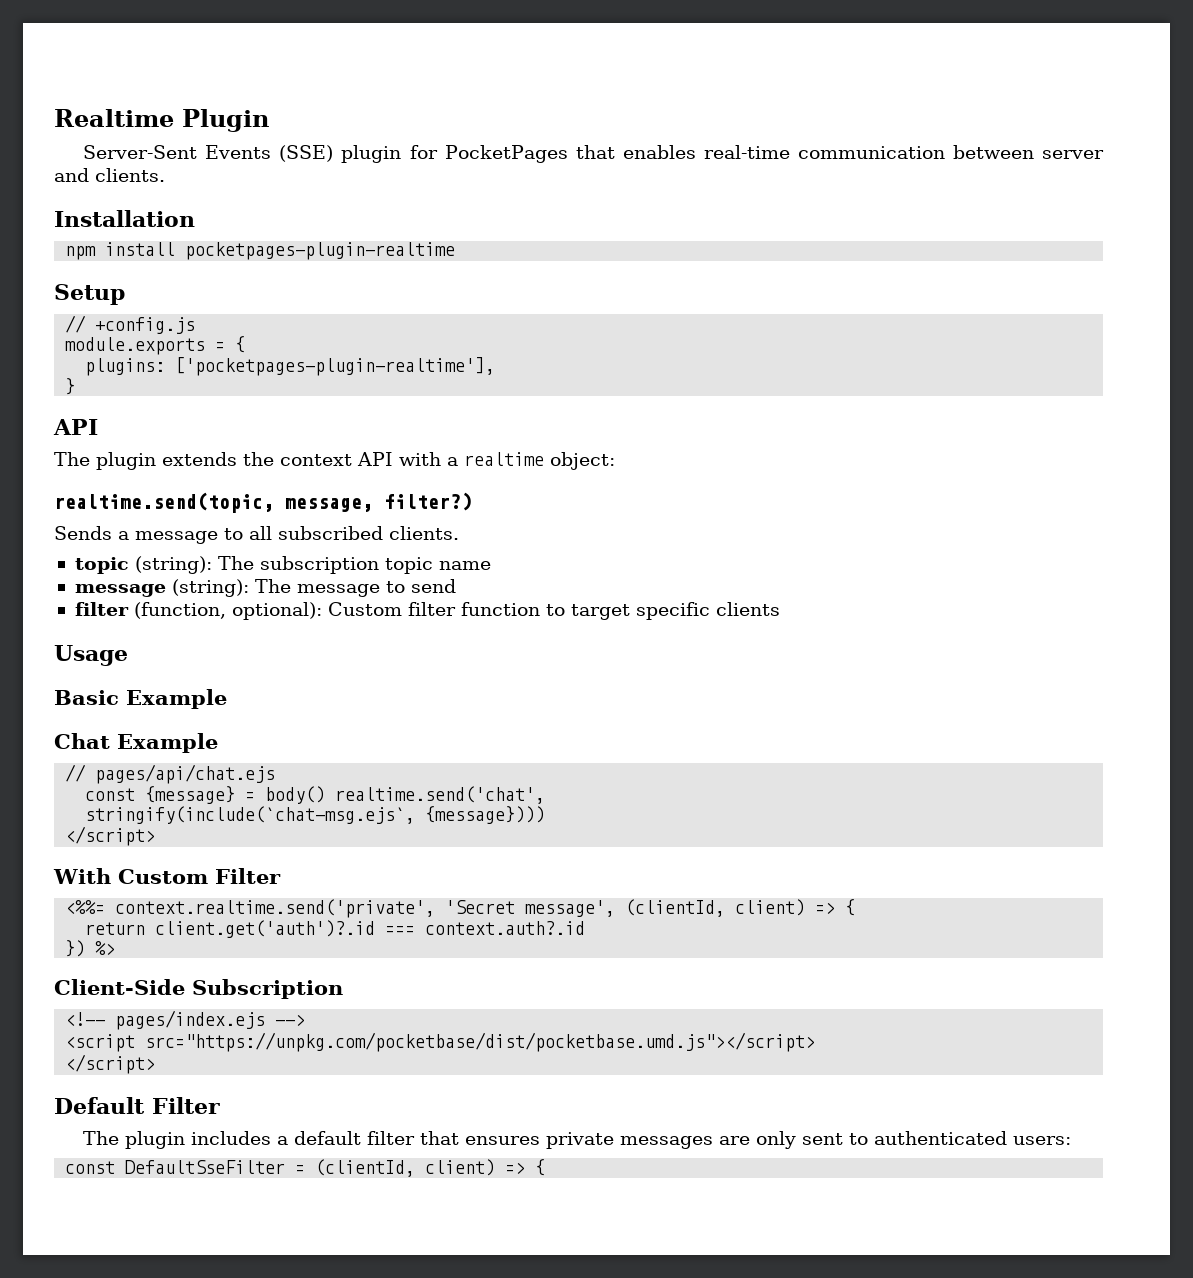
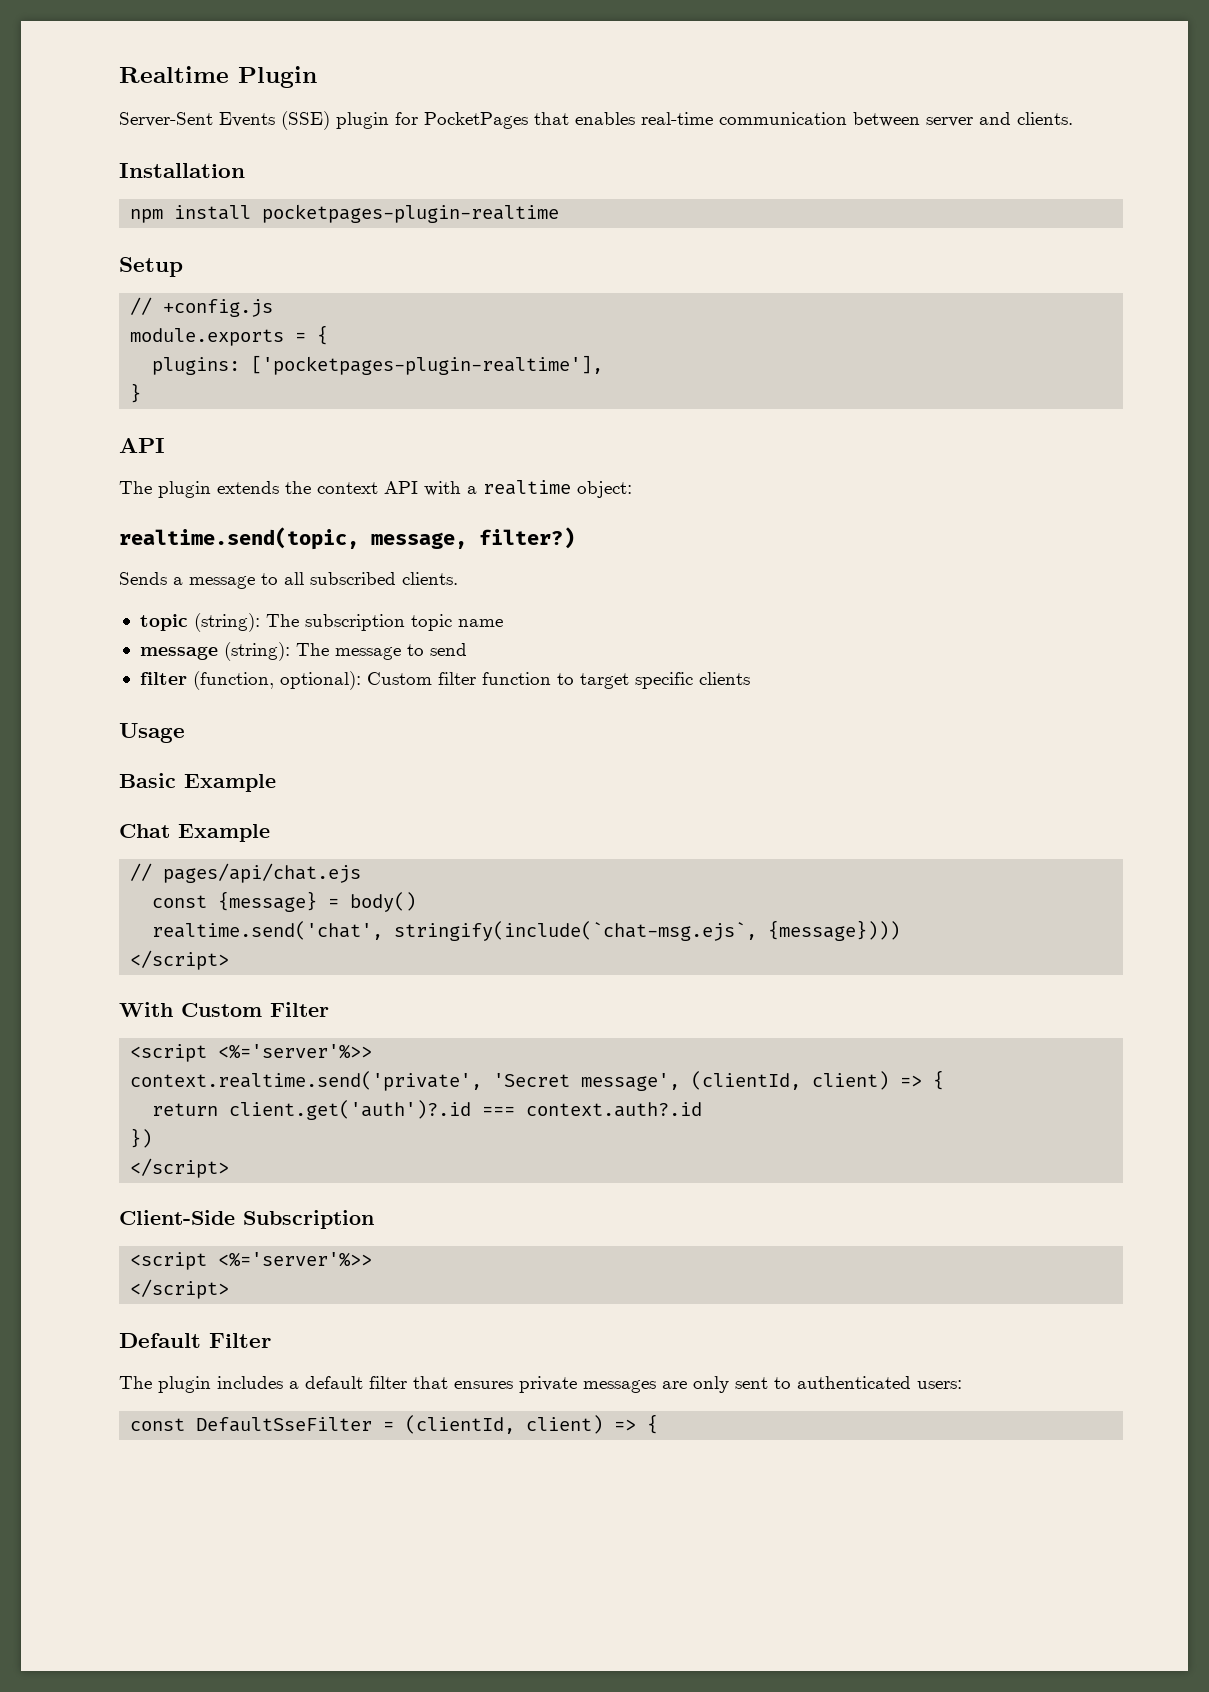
(326, 795) none -> (417, 902) //
(546, 795) // -> (384, 930) none
[65,900,106,914] <%%= -> [130,1044,373,1062] <script <%='server'%>> //
[95,941,116,955] %> -> [130,1158,230,1178] // </script>
[65,1010,306,1030] [65,1032,816,1052] // <!-- pages/index.ejs --> // <script src="https://unpkg.com/pocketbase/dist/pocketbase.umd.js"></script> -> [130,1252,373,1270] // <script <%='server'%>>

